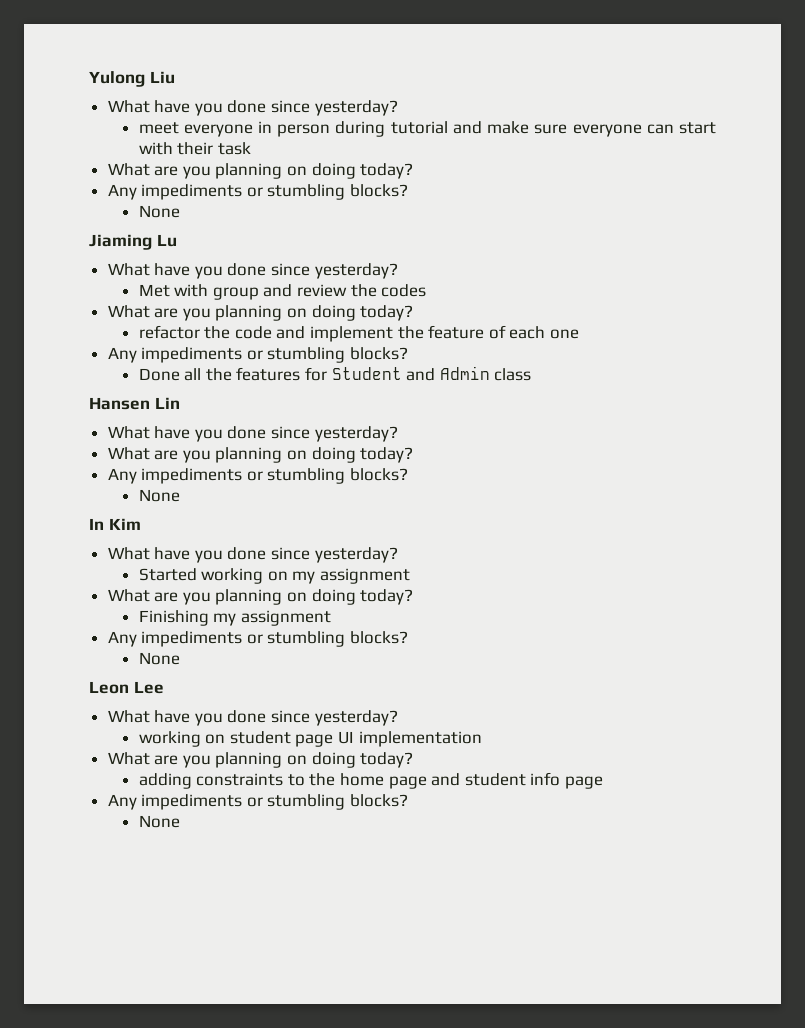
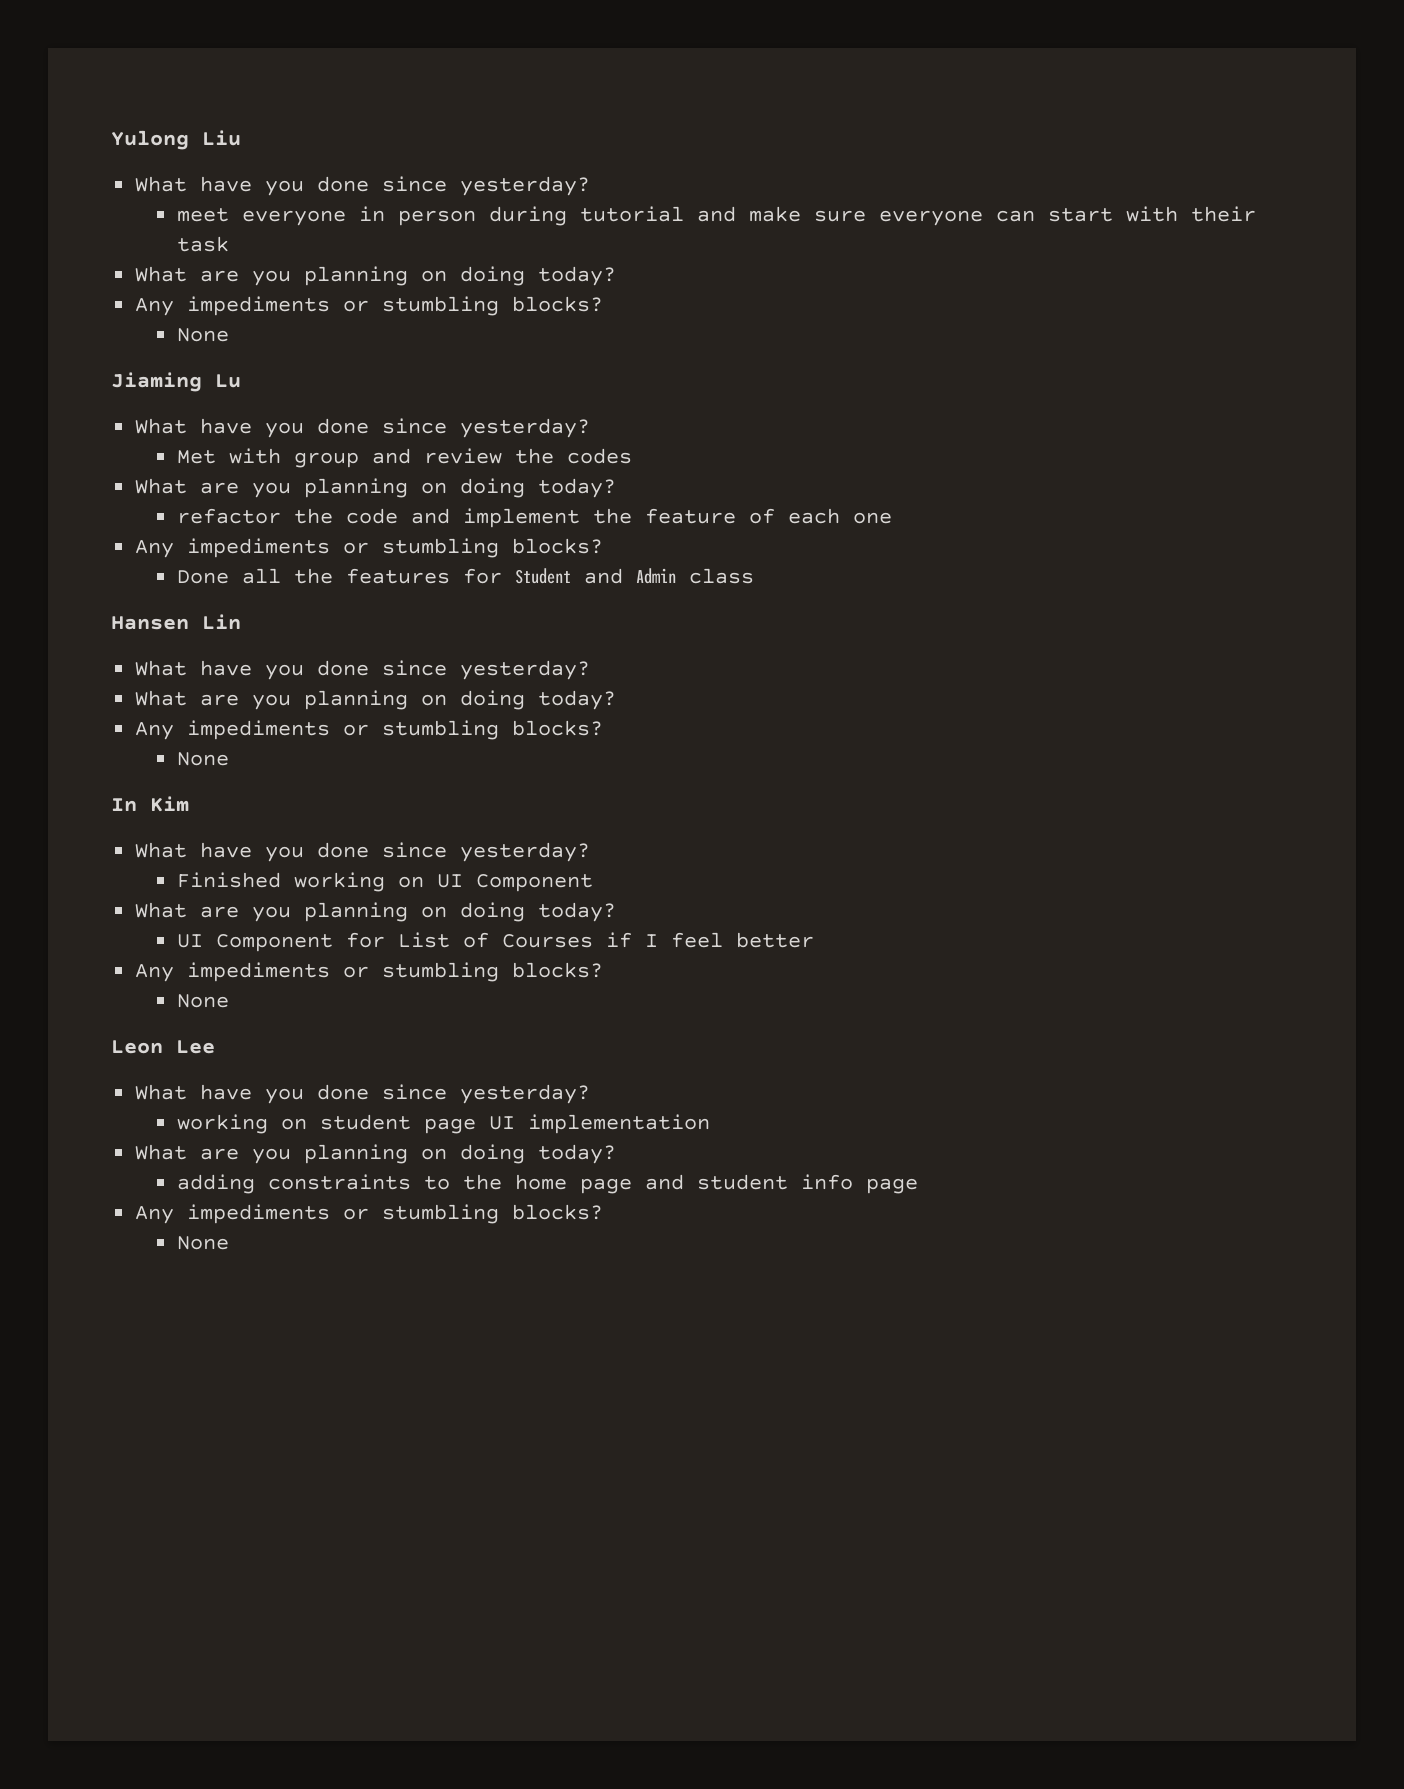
[138,568,410,584] [107,589,414,605] [138,610,331,626] Started working on my assignment // What are you planning on doing today? // Finishing my assignment -> [176,872,593,892] [135,902,617,922] [176,932,814,952] Finished working on UI Component // What are you planning on doing today? // UI Component for List of Courses if I feel better

